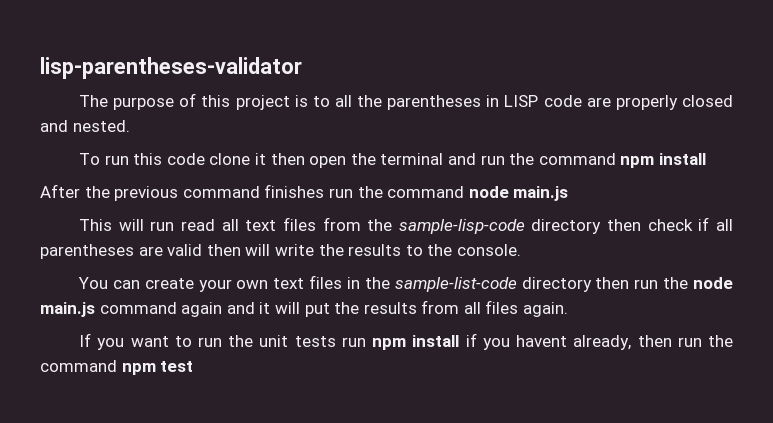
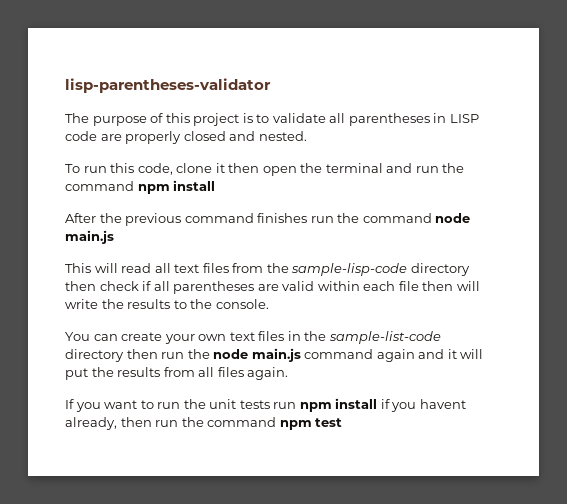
[334,95,383,107] all the -> [272,113,346,123] validate all
[166,153,205,165] code -> [137,163,173,175] code,
[150,221,175,231] run -> (118, 268) none
(203, 250) none -> [317,281,419,291] within each file

